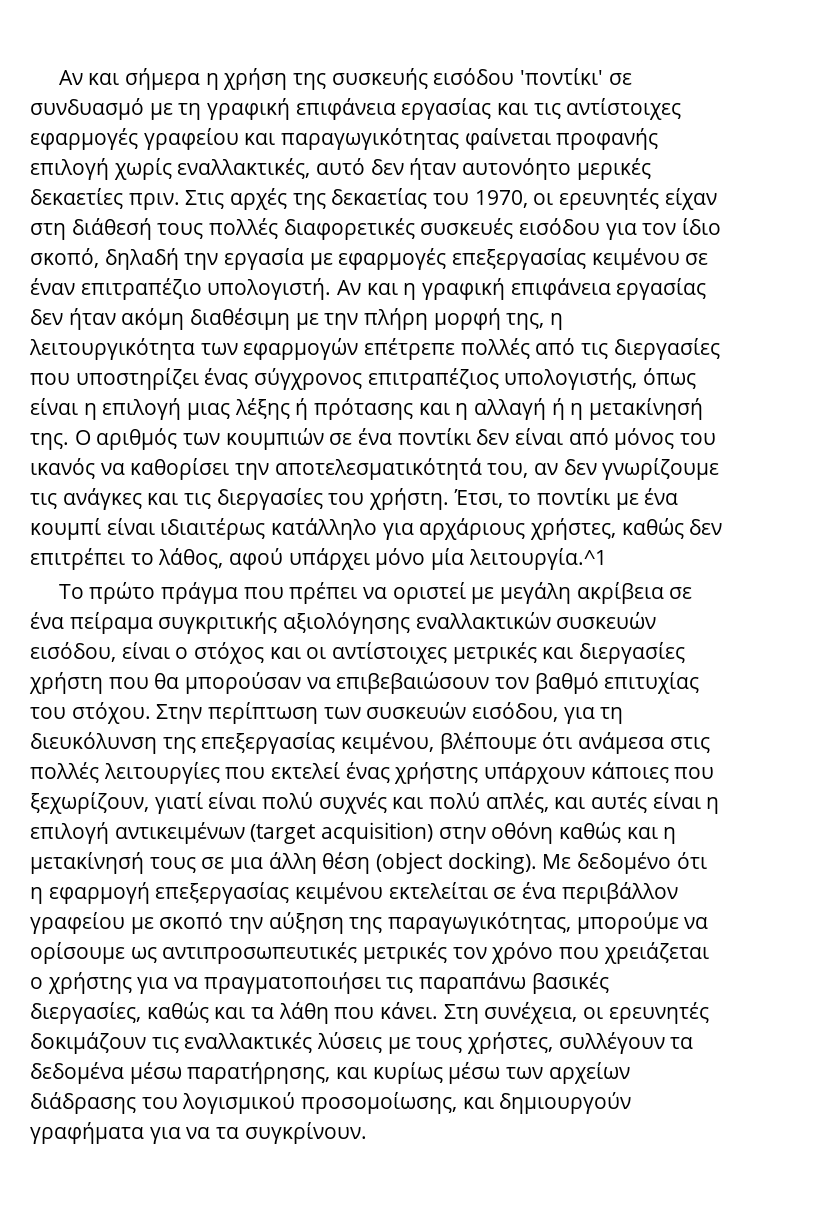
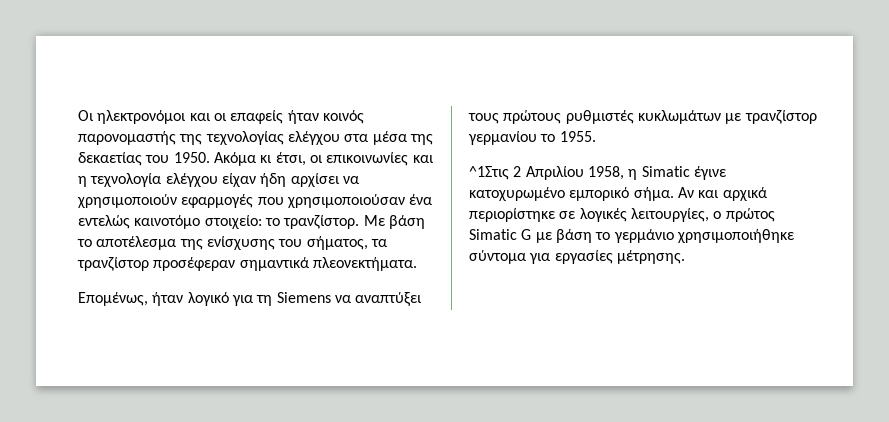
[58,68,632,90] [30,98,682,120] [30,128,659,150] [30,158,651,180] [30,188,717,210] [30,218,722,240] [30,248,709,270] [30,278,707,300] [30,308,564,330] [29,338,720,360] [30,368,697,390] [30,398,704,420] [30,428,717,450] [30,458,720,480] [30,488,679,510] [30,518,723,540] [30,548,607,570] [58,582,693,604] [30,612,657,634] [30,642,686,664] [29,672,700,694] [30,702,624,724] [30,732,710,754] [30,762,715,784] [30,792,720,814] [30,822,677,844] [30,852,707,874] [30,882,678,904] [30,912,709,934] [30,942,709,964] [30,972,609,994] [30,1002,709,1024] [30,1032,694,1054] [30,1062,630,1084] [30,1092,632,1114] [30,1122,367,1144] Αν και σήμερα η χρήση της συσκευής εισόδου 'ποντίκι' σε συνδυασμό με τη γραφική επιφάνεια εργασίας και τις αντίστοιχες εφαρμογές γραφείου και παραγωγικότητας φαίνεται προφανής επιλογή χωρίς εναλλακτικές, αυτό δεν ήταν αυτονόητο μερικές δεκαετίες πριν. Στις αρχές της δεκαετίας του 1970, οι ερευνητές είχαν στη διάθεσή τους πολλές διαφορετικές συσκευές εισόδου για τον ίδιο σκοπό, δηλαδή την εργασία με εφαρμογές επεξεργασίας κειμένου σε έναν επιτραπέζιο υπολογιστή. Αν και η γραφική επιφάνεια εργασίας δεν ήταν ακόμη διαθέσιμη με την πλήρη μορφή της, η λειτουργικότητα των εφαρμογών επέτρεπε πολλές από τις διεργασίες που υποστηρίζει ένας σύγχρονος επιτραπέζιος υπολογιστής, όπως είναι η επιλογή μιας λέξης ή πρότασης και η αλλαγή ή η μετακίνησή της. Ο αριθμός των κουμπιών σε ένα ποντίκι δεν είναι από μόνος του ικανός να καθορίσει την αποτελεσματικότητά του, αν δεν γνωρίζουμε τις ανάγκες και τις διεργασίες του χρήστη. Έτσι, το ποντίκι με ένα κουμπί είναι ιδιαιτέρως κατάλληλο για αρχάριους χρήστες, καθώς δεν επιτρέπει το λάθος, αφού υπάρχει μόνο μία λειτουργία.^1 // Το πρώτο πράγμα που πρέπει να οριστεί με μεγάλη ακρίβεια σε ένα πείραμα συγκριτικής αξιολόγησης εναλλακτικών συσκευών εισόδου, είναι ο στόχος και οι αντίστοιχες μετρικές και διεργασίες χρήστη που θα μπορούσαν να επιβεβαιώσουν τον βαθμό επιτυχίας του στόχου. Στην περίπτωση των συσκευών εισόδου, για τη διευκόλυνση της επεξεργασίας κειμένου, βλέπουμε ότι ανάμεσα στις πολλές λειτουργίες που εκτελεί ένας χρήστης υπάρχουν κάποιες που ξεχωρίζουν, γιατί είναι πολύ συχνές και πολύ απλές, και αυτές είναι η επιλογή αντικειμένων (target acquisition) στην οθόνη καθώς και η μετακίνησή τους σε μια άλλη θέση (object docking). Με δεδομένο ότι η εφαρμογή επεξεργασίας κειμένου εκτελείται σε ένα περιβάλλον γραφείου με σκοπό την αύξηση της παραγωγικότητας, μπορούμε να ορίσουμε ως αντιπροσωπευτικές μετρικές τον χρόνο που χρειάζεται ο χρήστης για να πραγματοποιήσει τις παραπάνω βασικές διεργασίες, καθώς και τα λάθη που κάνει. Στη συνέχεια, οι ερευνητές δοκιμάζουν τις εναλλακτικές λύσεις με τους χρήστες, συλλέγουν τα δεδομένα μέσω παρατήρησης, και κυρίως μέσω των αρχείων διάδρασης του λογισμικού προσομοίωσης, και δημιουργούν γραφήματα για να τα συγκρίνουν. -> [78,110,364,124] [78,131,433,145] [78,152,434,166] [78,173,359,187] [77,194,433,208] [78,215,425,229] [77,236,387,250] [77,257,417,271] [78,292,423,307] [468,110,817,124] [468,131,596,145] [469,166,726,180] [469,187,767,201] [469,208,775,222] [469,229,794,243] [469,250,685,264] Οι ηλεκτρονόμοι και οι επαφείς ήταν κοινός παρονομαστής της τεχνολογίας ελέγχου στα μέσα της δεκαετίας του 1950. Ακόμα κι έτσι, οι επικοινωνίες και η τεχνολογία ελέγχου είχαν ήδη αρχίσει να χρησιμοποιούν εφαρμογές που χρησιμοποιούσαν ένα εντελώς καινοτόμο στοιχείο: το τρανζίστορ. Με βάση το αποτέλεσμα της ενίσχυσης του σήματος, τα τρανζίστορ προσέφεραν σημαντικά πλεονεκτήματα. // Επομένως, ήταν λογικό για τη Siemens να αναπτύξει τους πρώτους ρυθμιστές κυκλωμάτων με τρανζίστορ γερμανίου το 1955. // ^1Στις 2 Απριλίου 1958, η Simatic έγινε κατοχυρωμένο εμπορικό σήμα. Αν και αρχικά περιορίστηκε σε λογικές λειτουργίες, ο πρώτος Simatic G με βάση το γερμάνιο χρησιμοποιήθηκε σύντομα για εργασίες μέτρησης.

